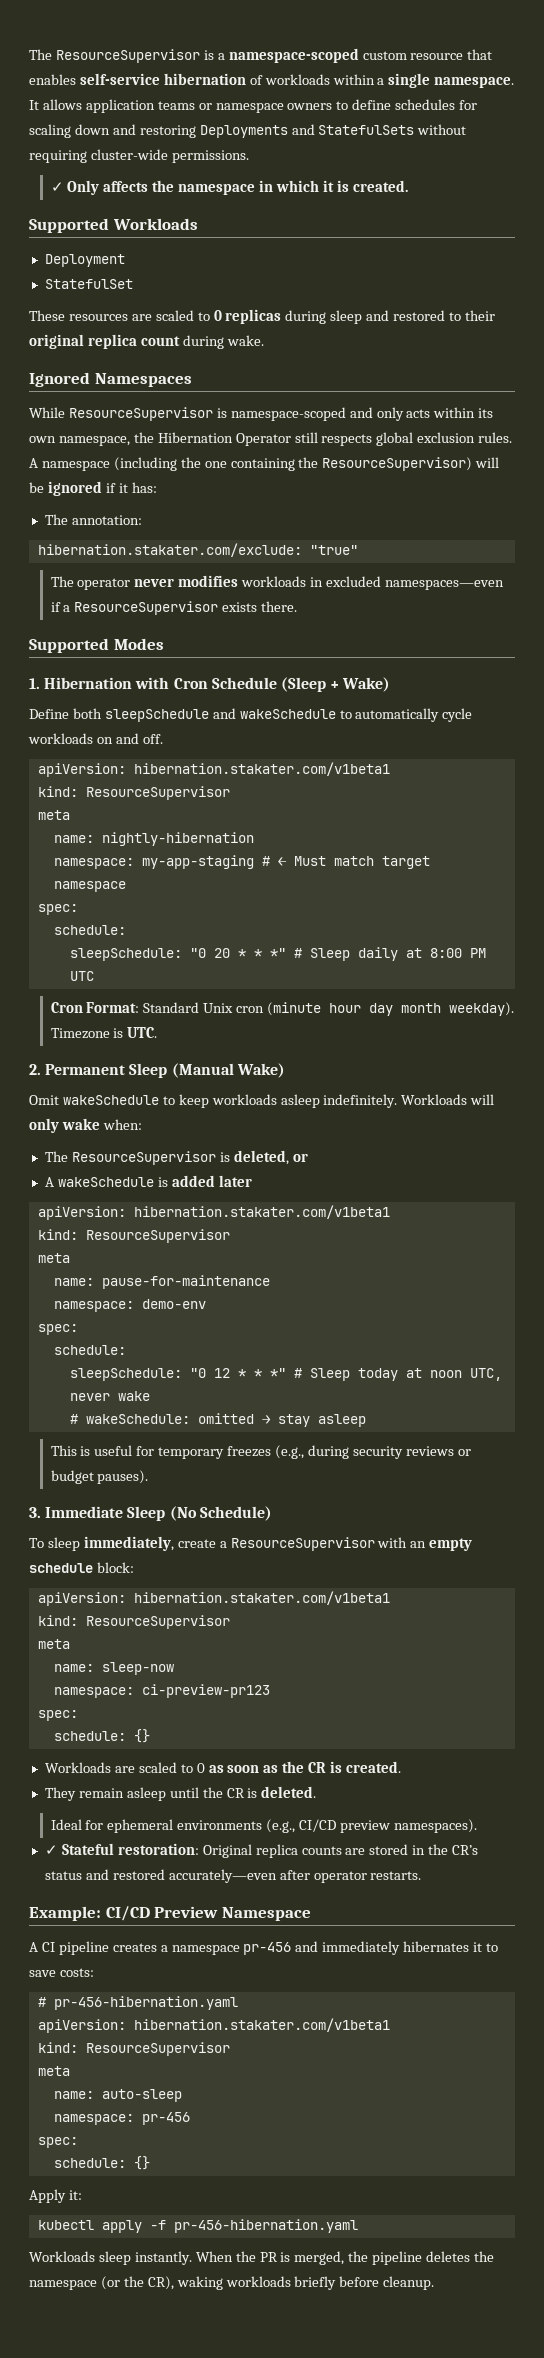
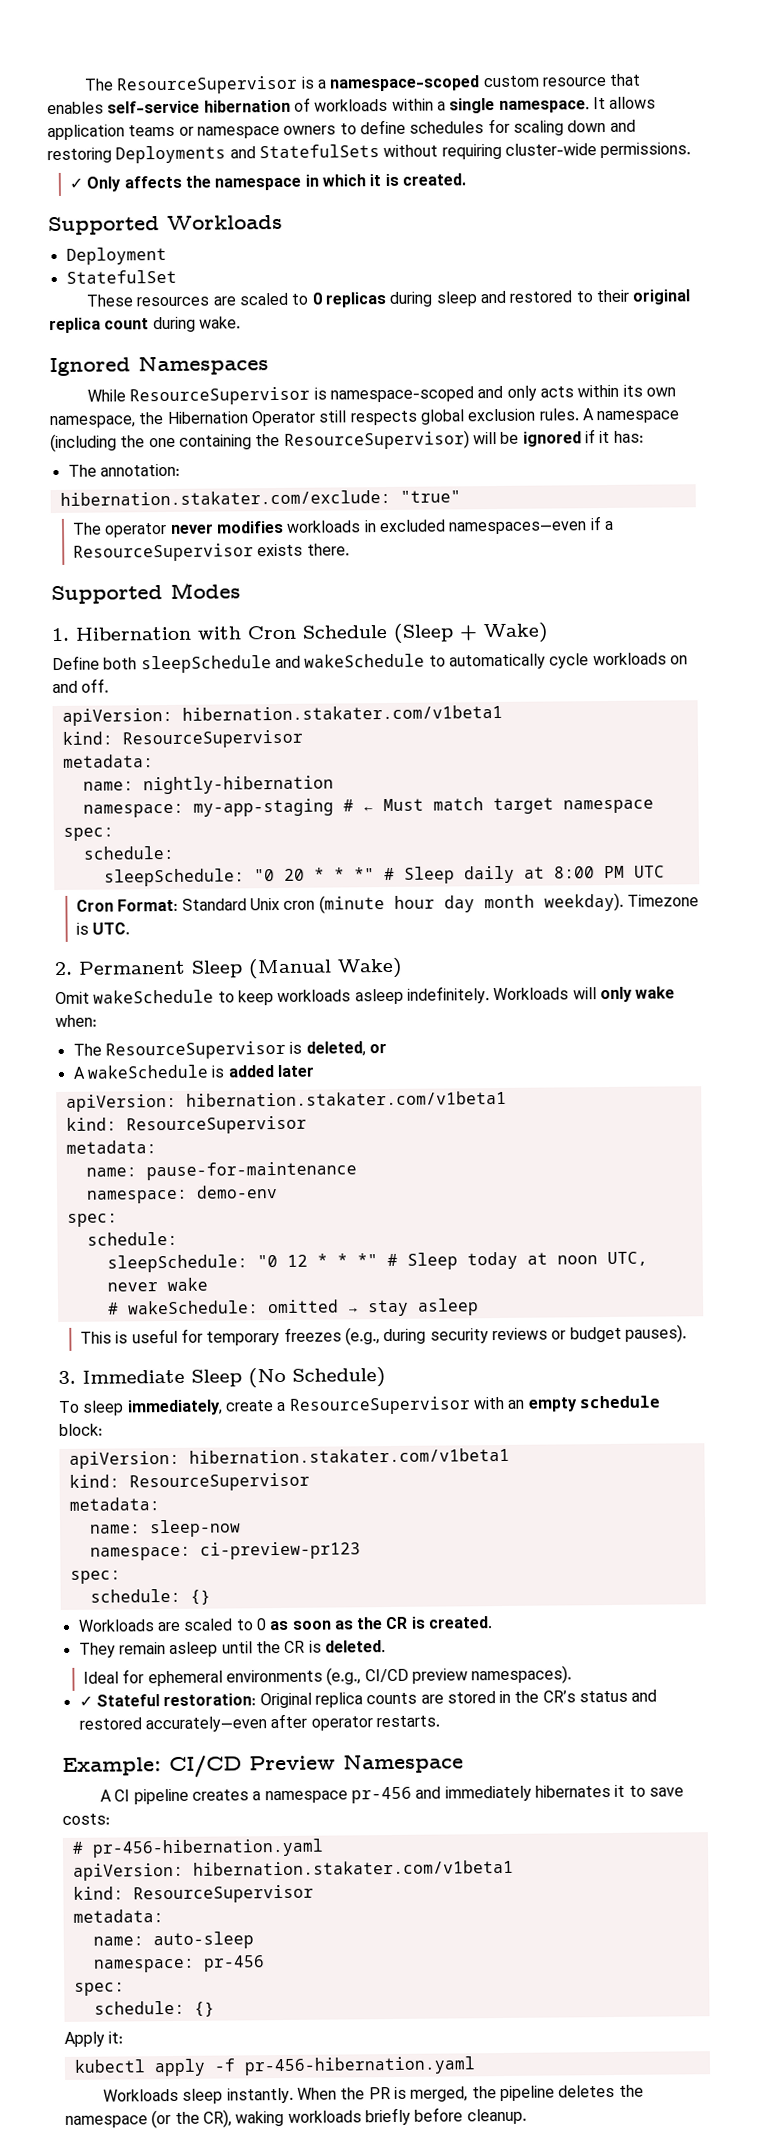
[37,810,70,820] meta -> [62,754,154,768] metadata:
[37,1253,70,1263] meta -> [65,1140,157,1154] metadata:
[37,1639,70,1649] meta -> [68,1497,160,1511] metadata:
[37,2066,70,2076] meta -> [72,1909,164,1923] metadata:

